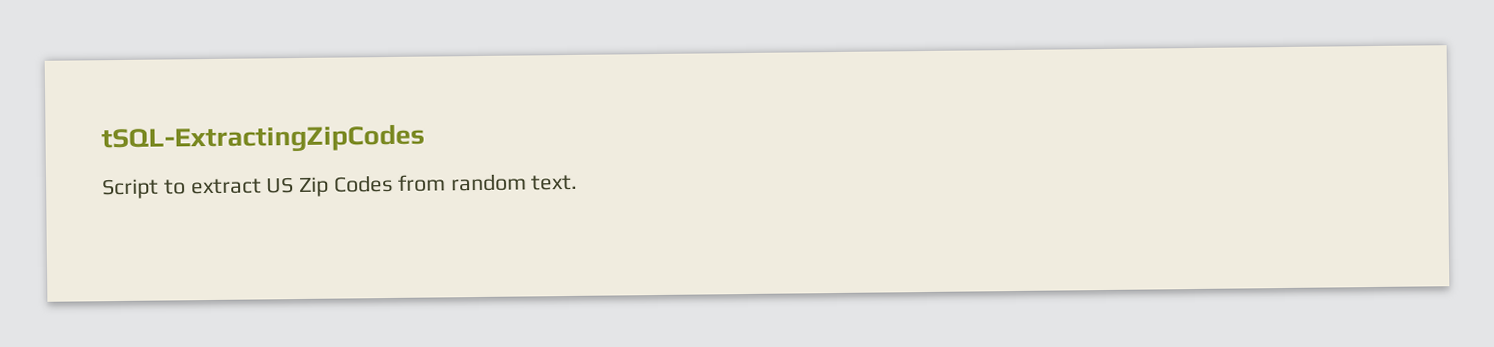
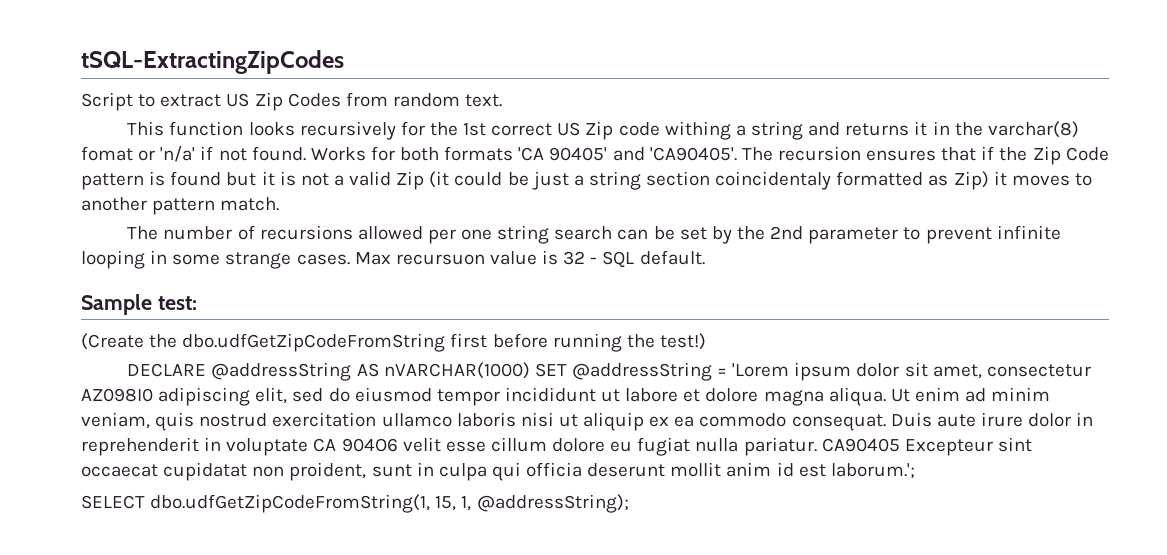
(579, 182) none -> [127,121,1079,140] [81,146,1109,165] [81,171,1092,190] [81,197,280,215] [127,225,1061,244] [81,250,705,269] [81,294,197,315] [81,333,706,352] [127,362,1091,381] [81,387,1051,406] [81,412,1094,431] [81,437,1032,456] [81,462,915,481] [81,494,629,513] // This function looks recursively for the 1st correct US Zip code withing a string and returns it in the varchar(8) fomat or 'n/a' if not found. Works for both formats 'CA 90405' and 'CA90405'. The recursion ensures that if the Zip Code pattern is found but it is not a valid Zip (it could be just a string section coincidentaly formatted as Zip) it moves to another pattern match. // The number of recursions allowed per one string search can be set by the 2nd parameter to prevent infinite looping in some strange cases. Max recursuon value is 32 - SQL default. // Sample test: // (Create the dbo.udfGetZipCodeFromString first before running the test!) // DECLARE @addressString AS nVARCHAR(1000) SET @addressString = 'Lorem ipsum dolor sit amet, consectetur AZ098I0 adipiscing elit, sed do eiusmod tempor incididunt ut labore et dolore magna aliqua. Ut enim ad minim veniam, quis nostrud exercitation ullamco laboris nisi ut aliquip ex ea commodo consequat. Duis aute irure dolor in reprehenderit in voluptate CA 904O6 velit esse cillum dolore eu fugiat nulla pariatur. CA90405 Excepteur sint occaecat cupidatat non proident, sunt in culpa qui officia deserunt mollit anim id est laborum.'; // SELECT dbo.udfGetZipCodeFromString(1, 15, 1, @addressString);

